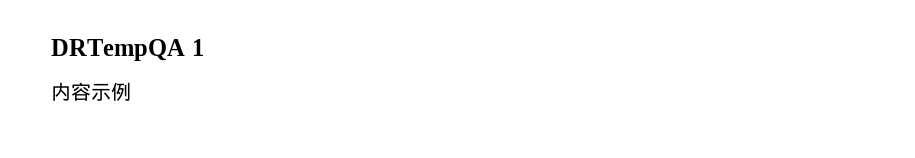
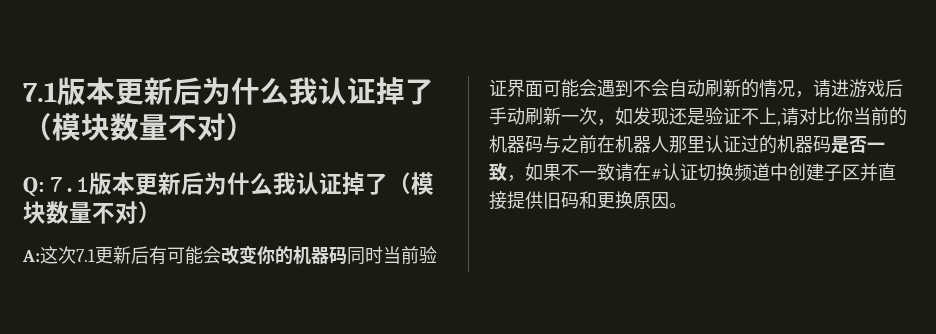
[51,39,204,61] [51,82,131,101] DRTempQA 1 // 内容示例 -> [23,77,434,105] [23,113,255,141] [23,172,435,197] [23,201,161,224] [22,245,437,265] [489,79,903,98] [489,107,907,126] [489,135,885,154] [489,163,896,182] [489,191,687,210] 7.1版本更新后为什么我认证掉了（模块数量不对） // Q: 7.1版本更新后为什么我认证掉了（模块数量不对） // A:这次7.1更新后有可能会改变你的机器码同时当前验证界面可能会遇到不会自动刷新的情况，请进游戏后手动刷新一次，如发现还是验证不上,请对比你当前的机器码与之前在机器人那里认证过的机器码是否一致，如果不一致请在#认证切换频道中创建子区并直接提供旧码和更换原因。

